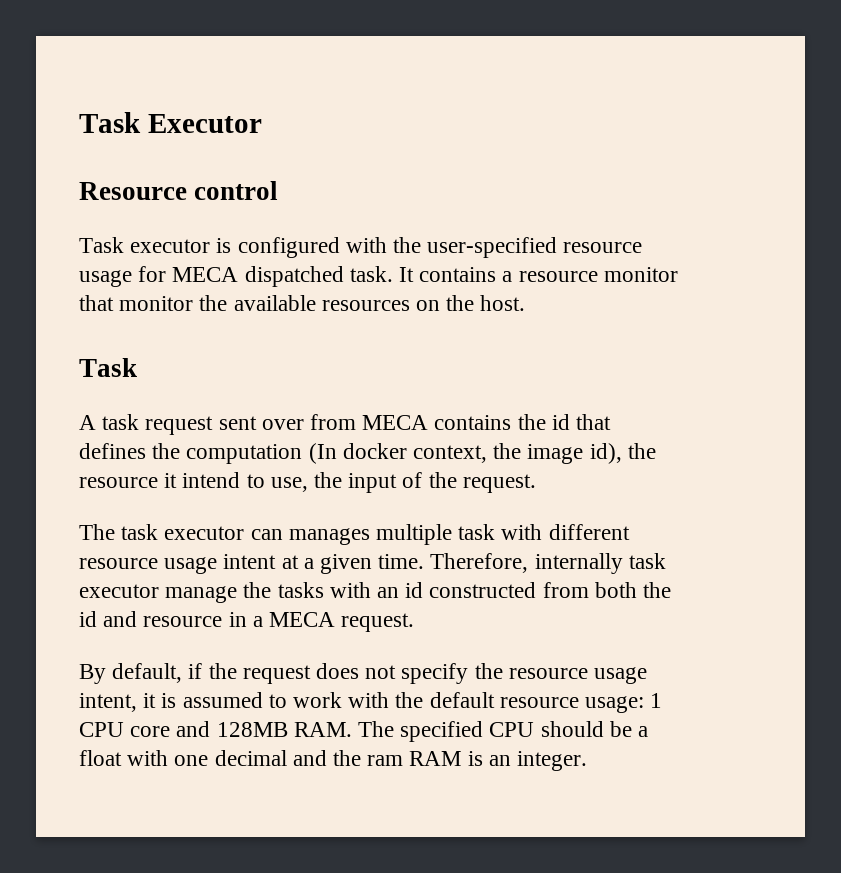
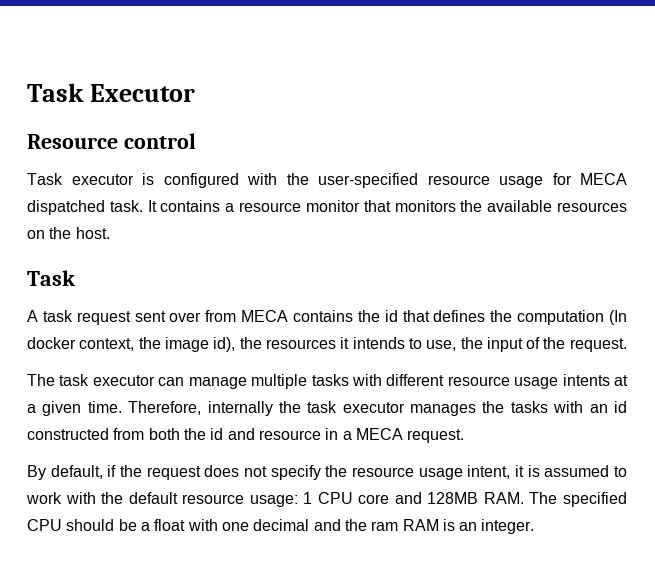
[119,296,194,311] monitor -> [394,200,456,212] monitors
[79,472,241,488] resource it intend -> [265,337,405,349] resources it intends
[288,524,496,545] manages multiple task -> [188,374,349,389] manage multiple tasks
[223,554,277,569] intent -> [562,374,610,386] intents
[628,553,666,569] [79,584,238,603] task executor manage -> [278,401,477,416] the task executor manages

